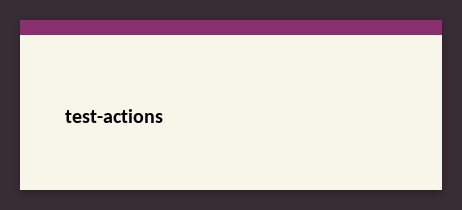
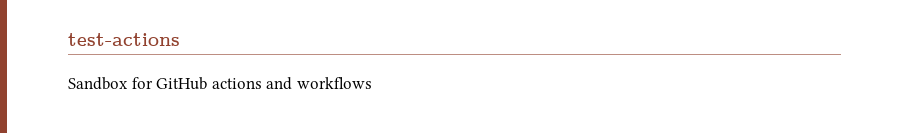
(163, 116) none -> [68,77,372,90] // Sandbox for GitHub actions and workflows

